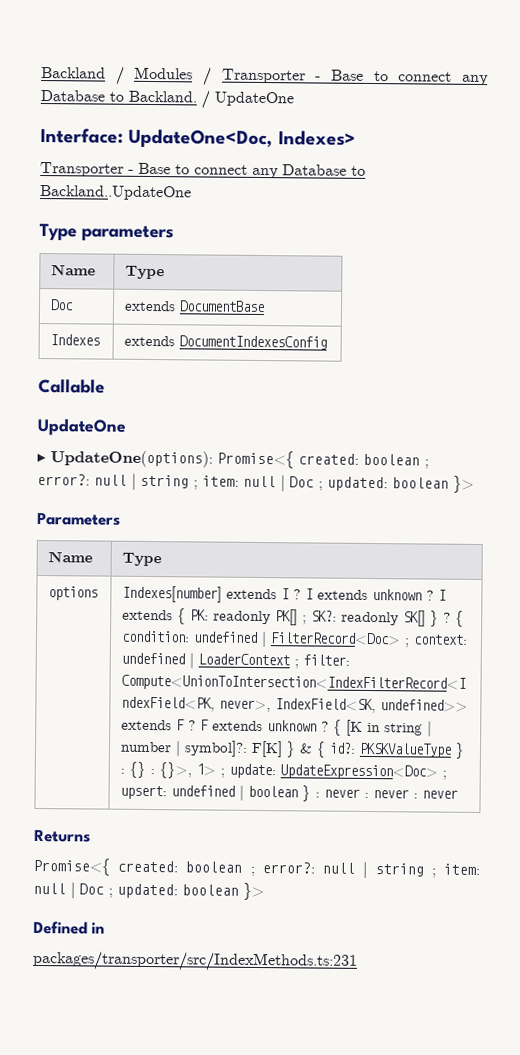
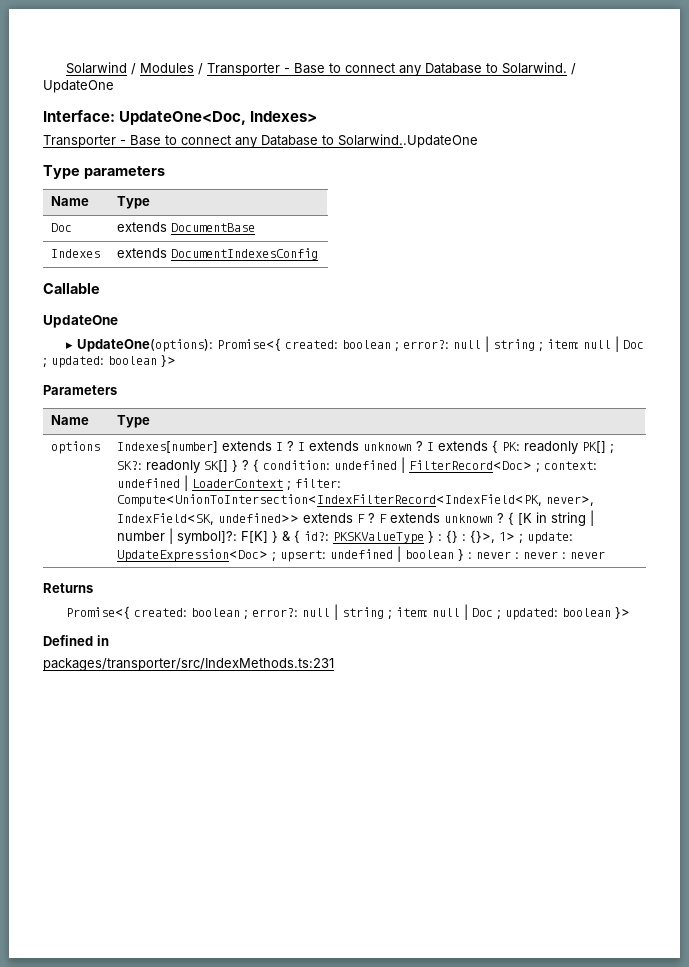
[41,66,106,79] Backland -> [66,62,128,74] Solarwind
[128,90,197,103] Backland. -> [502,62,568,74] Solarwind.
[39,184,192,201] Backland..UpdateOne -> [338,134,478,148] Solarwind..UpdateOne

